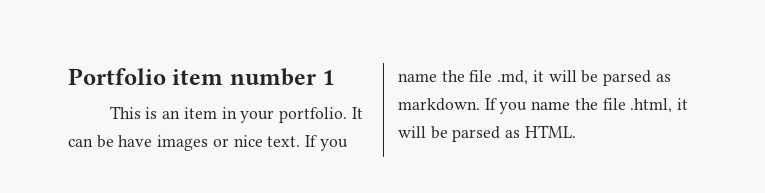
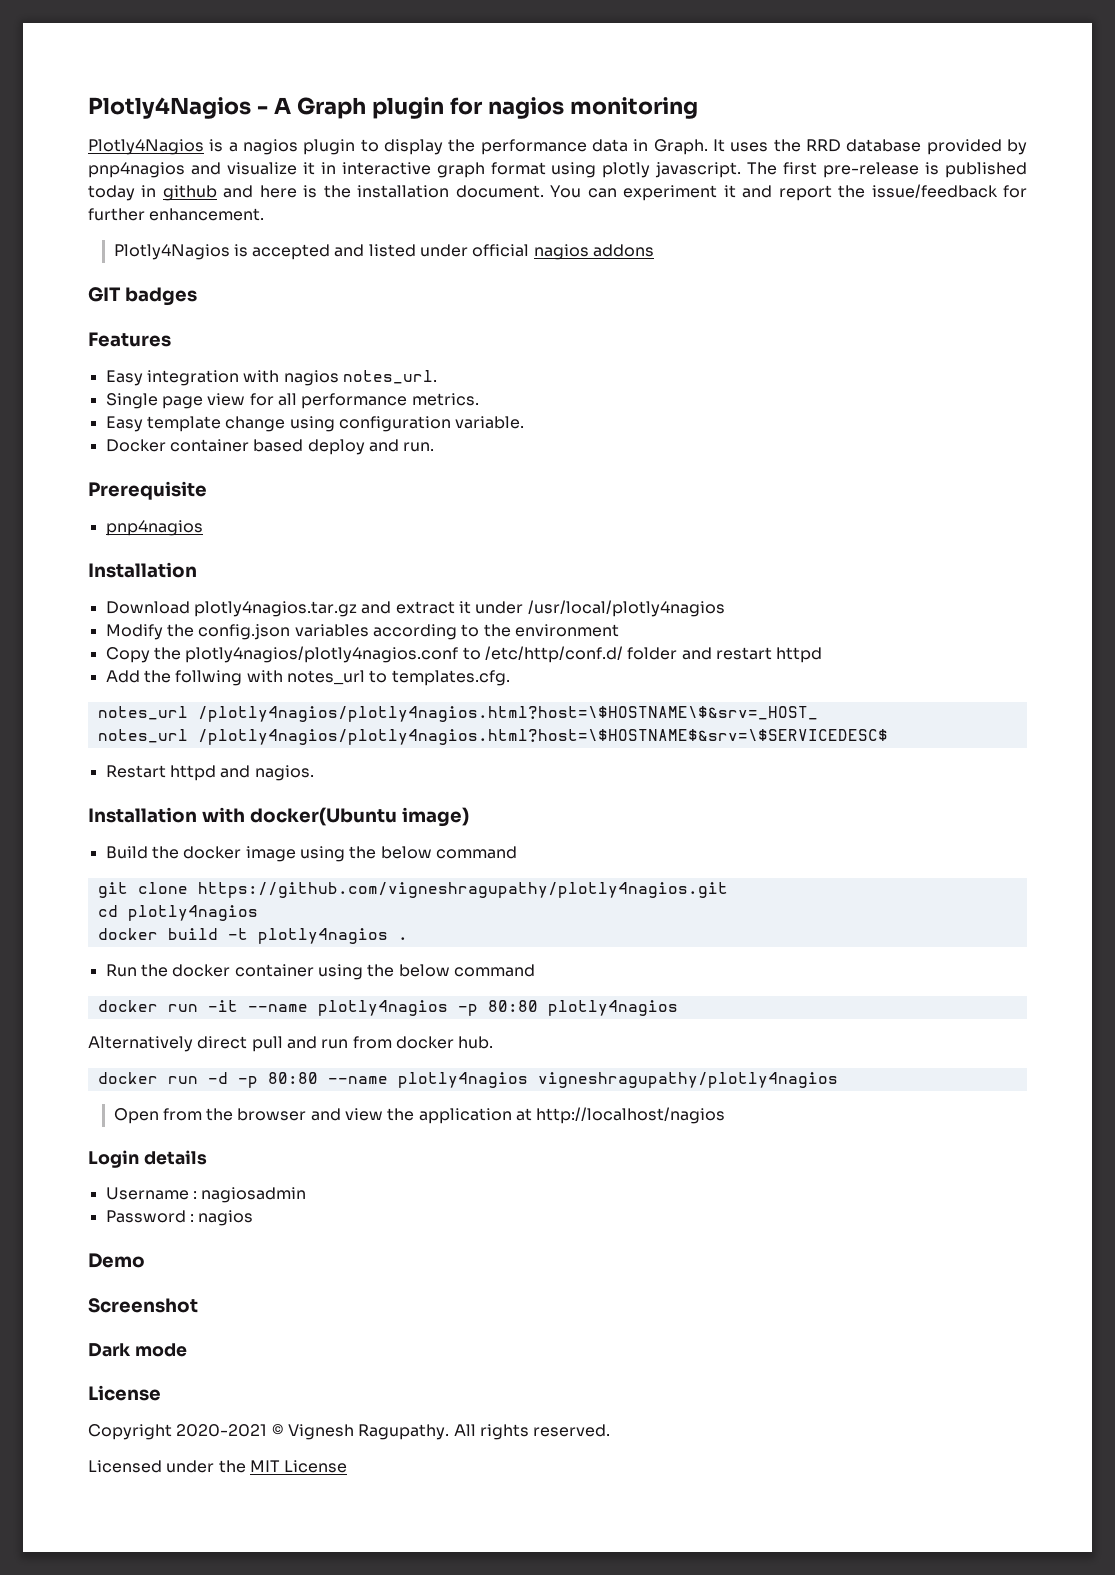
[68,68,335,86] [109,106,363,123] [68,135,348,151] [398,70,671,86] [398,98,689,114] [398,125,576,142] Portfolio item number 1 // This is an item in your portfolio. It can be have images or nice text. If you name the file .md, it will be parsed as markdown. If you name the file .html, it will be parsed as HTML. -> [88,97,698,119] [88,139,1028,155] [88,162,1028,178] [88,184,1028,201] [88,208,265,221] [113,244,655,260] [88,287,197,306] [88,332,171,347] [105,370,437,386] [105,393,479,409] [105,416,525,432] [105,439,435,455] [88,481,207,500] [105,520,203,536] [88,562,197,578] [105,600,725,617] [105,624,619,640] [105,646,823,663] [105,670,510,686] [97,706,818,722] [97,729,888,745] [105,765,314,781] [88,807,469,827] [105,846,517,862] [97,882,728,898] [97,905,258,921] [97,928,408,944] [105,964,535,980] [97,1000,678,1016] [88,1036,494,1052] [97,1072,838,1088] [113,1107,726,1124] [88,1150,207,1168] [105,1187,307,1203] [105,1210,254,1226] [88,1253,145,1268] [88,1298,198,1313] [88,1343,187,1357] [88,1385,161,1401] [88,1424,611,1440] [88,1460,348,1473] Plotly4Nagios - A Graph plugin for nagios monitoring // Plotly4Nagios is a nagios plugin to display the performance data in Graph. It uses the RRD database provided by pnp4nagios and visualize it in interactive graph format using plotly javascript. The first pre-release is published today in github and here is the installation document. You can experiment it and report the issue/feedback for further enhancement. // Plotly4Nagios is accepted and listed under official nagios addons // GIT badges // Features // Easy integration with nagios notes_url. // Single page view for all performance metrics. // Easy template change using configuration variable. // Docker container based deploy and run. // Prerequisite // pnp4nagios // Installation // Download plotly4nagios.tar.gz and extract it under /usr/local/plotly4nagios // Modify the config.json variables according to the environment // Copy the plotly4nagios/plotly4nagios.conf to /etc/http/conf.d/ folder and restart httpd // Add the follwing with notes_url to templates.cfg. // notes_url /plotly4nagios/plotly4nagios.html?host=\$HOSTNAME\$&srv=_HOST_ // notes_url /plotly4nagios/plotly4nagios.html?host=\$HOSTNAME$&srv=\$SERVICEDESC$ // Restart httpd and nagios. // Installation with docker(Ubuntu image) // Build the docker image using the below command // git clone https://github.com/vigneshragupathy/plotly4nagios.git // cd plotly4nagios // docker build -t plotly4nagios . // Run the docker container using the below command // docker run -it --name plotly4nagios -p 80:80 plotly4nagios // Alternatively direct pull and run from docker hub. // docker run -d -p 80:80 --name plotly4nagios vigneshragupathy/plotly4nagios // Open from the browser and view the application at http://localhost/nagios // Login details // Username : nagiosadmin // Password : nagios // Demo // Screenshot // Dark mode // License // Copyright 2020-2021 © Vignesh Ragupathy. All rights reserved. // Licensed under the MIT License

